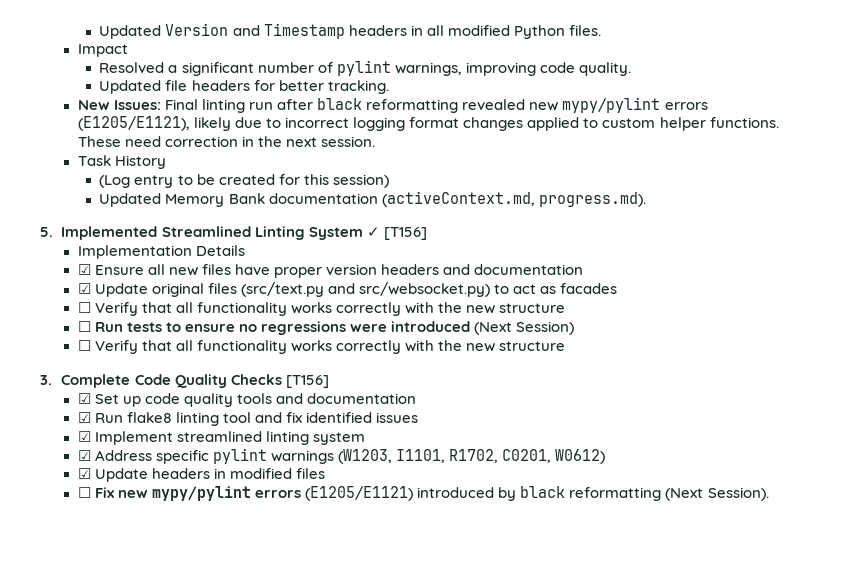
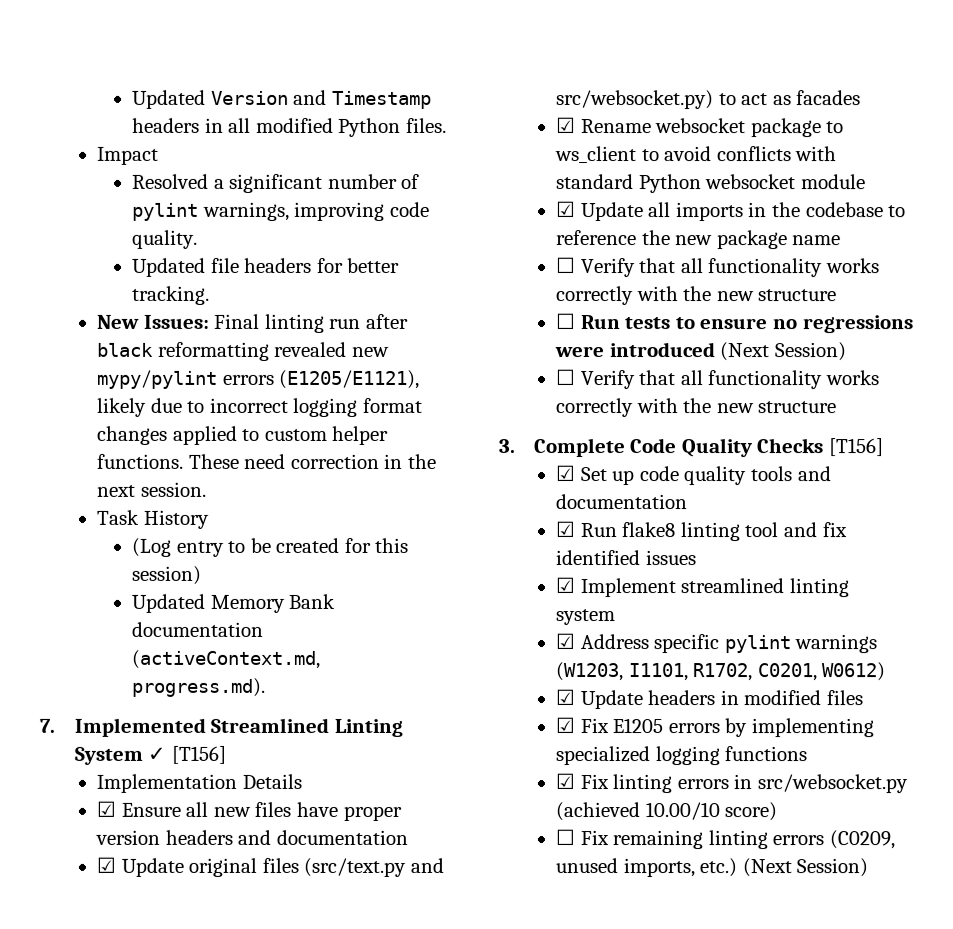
[40,227,53,237] 5. -> [39,718,55,733] 7.
(618, 288) none -> [556,117,845,138] [555,146,838,164] [556,174,866,194] [556,201,907,222] [556,230,842,250] // ☑ Rename websocket package to ws_client to avoid conflicts with standard Python websocket module // ☑ Update all imports in the codebase to reference the new package name
[77,486,769,501] ☐ Fix new mypy/pylint errors (E1205/E1121) introduced by black reformatting (Next Session). -> [555,717,874,738] [555,746,808,766] [555,773,908,794] [555,802,778,822] [555,829,895,850] [555,858,869,878] ☑ Fix E1205 errors by implementing specialized logging functions // ☑ Fix linting errors in src/websocket.py (achieved 10.00/10 score) // ☐ Fix remaining linting errors (C0209, unused imports, etc.) (Next Session)

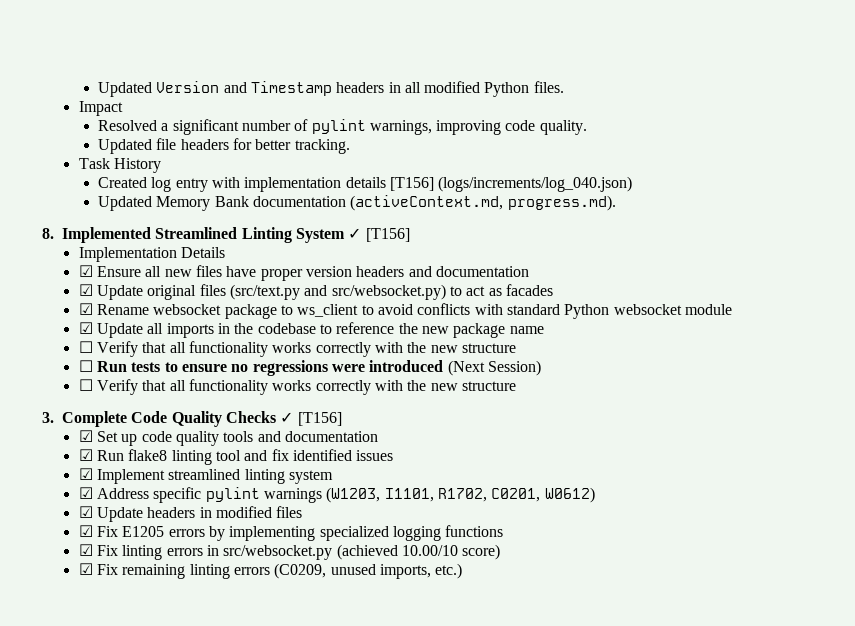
[97,313,409,333] [97,341,390,361] [97,369,421,389] [97,397,423,417] [97,425,390,445] [96,453,437,469] [96,481,206,497] [96,509,209,529] [131,537,409,557] [131,565,202,585] New Issues: Final linting run after black reformatting revealed new mypy/pylint errors (E1205/E1121), likely due to incorrect logging format changes applied to custom helper functions. These need correction in the next session. // Task History // (Log entry to be created for this session) -> [78,158,162,173] [97,176,633,192] Task History // Created log entry with implementation details [T156] (logs/increments/log_040.json)
[39,718,55,733] 7. -> [42,228,54,239] 8.
(825, 446) none -> [280,412,294,423] ✓
[555,829,576,846] ☐ -> [78,563,93,575] ☑
[741,858,869,878] (Next Session) -> (463, 571) none

